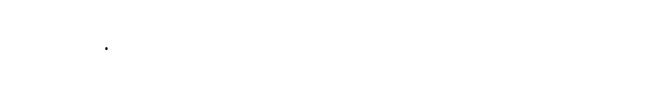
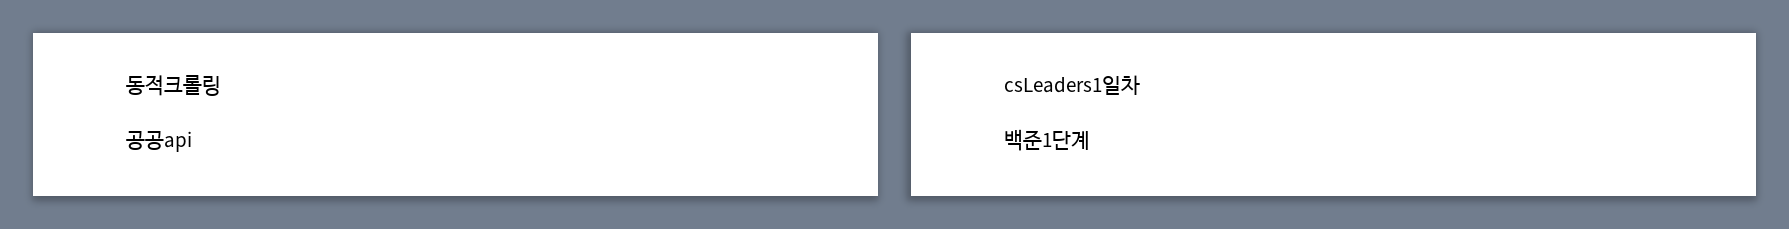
[104,47,109,50] . -> [126,75,221,96] [126,131,192,152] [1004,75,1140,95] [1004,129,1090,151] 동적크롤링 // 공공api // csLeaders1일차 // 백준1단계

